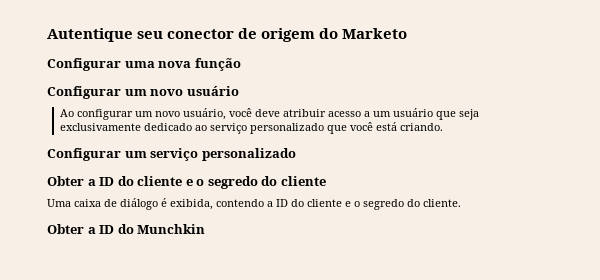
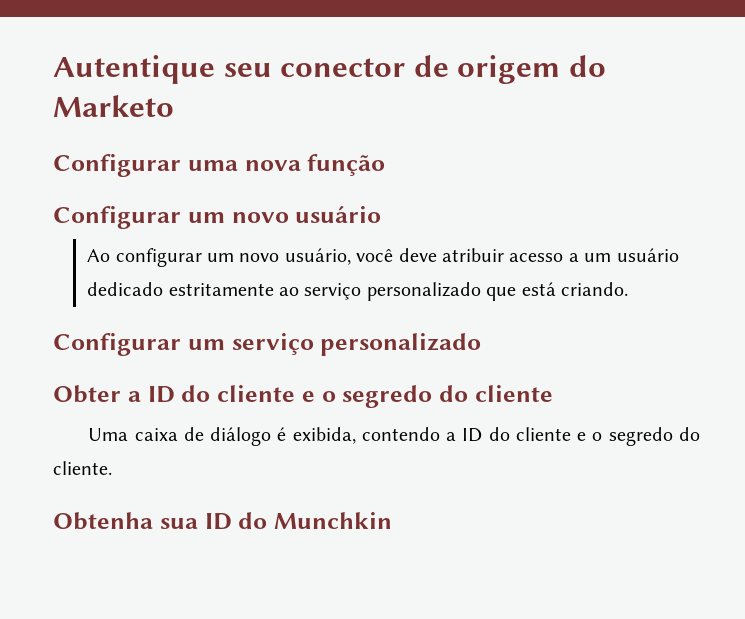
[435,109,479,120] [59,123,192,131] que seja exclusivamente dedicado -> [87,282,274,296] dedicado estritamente
[349,122,373,131] você -> (517, 294) none
[47,224,96,234] Obter a -> [53,512,198,530] Obtenha sua

